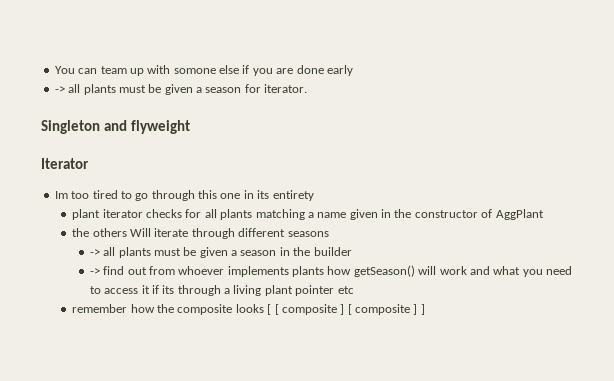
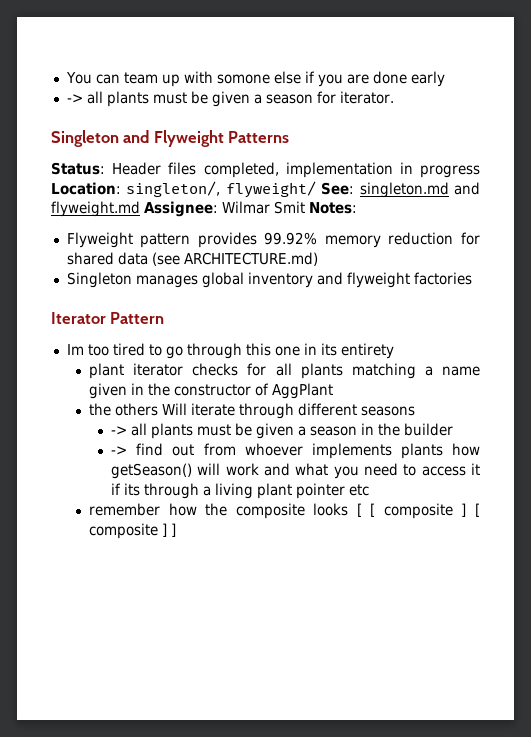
(127, 125) none -> [153,130,290,147] [51,162,480,178] [51,181,480,198] [51,201,357,217] [66,232,480,248] [66,252,318,266] [66,272,343,288] Flyweight Patterns // Status: Header files completed, implementation in progress Location: singleton/, flyweight/ See: singleton.md and flyweight.md Assignee: Wilmar Smit Notes: // Flyweight pattern provides 99.92% memory reduction for shared data (see ARCHITECTURE.md) // Singleton manages global inventory and
(190, 127) none -> [413,272,472,285] factories
(89, 163) none -> [110,312,165,324] Pattern

